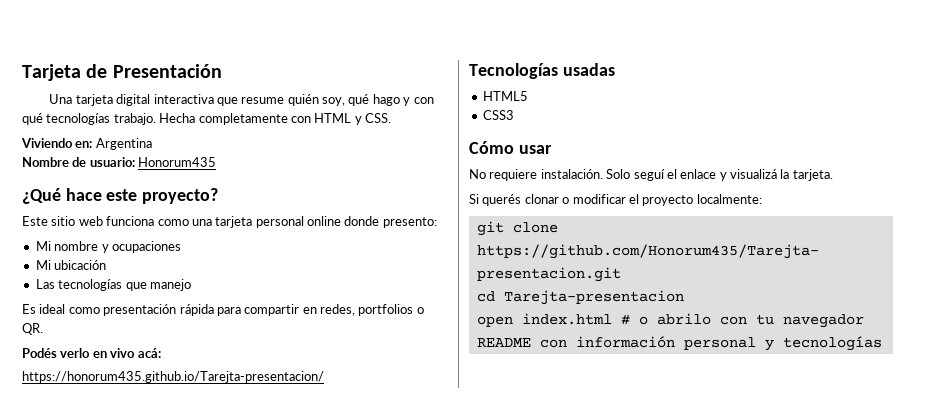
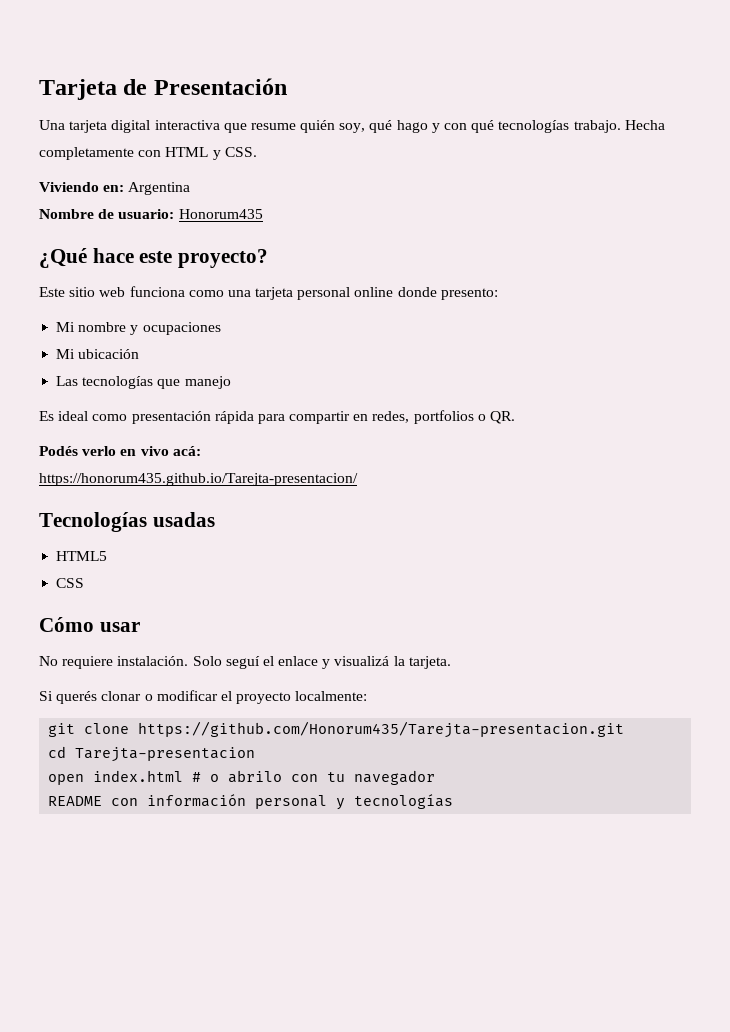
[482,110,514,120] CSS3 -> [56,578,85,588] CSS

